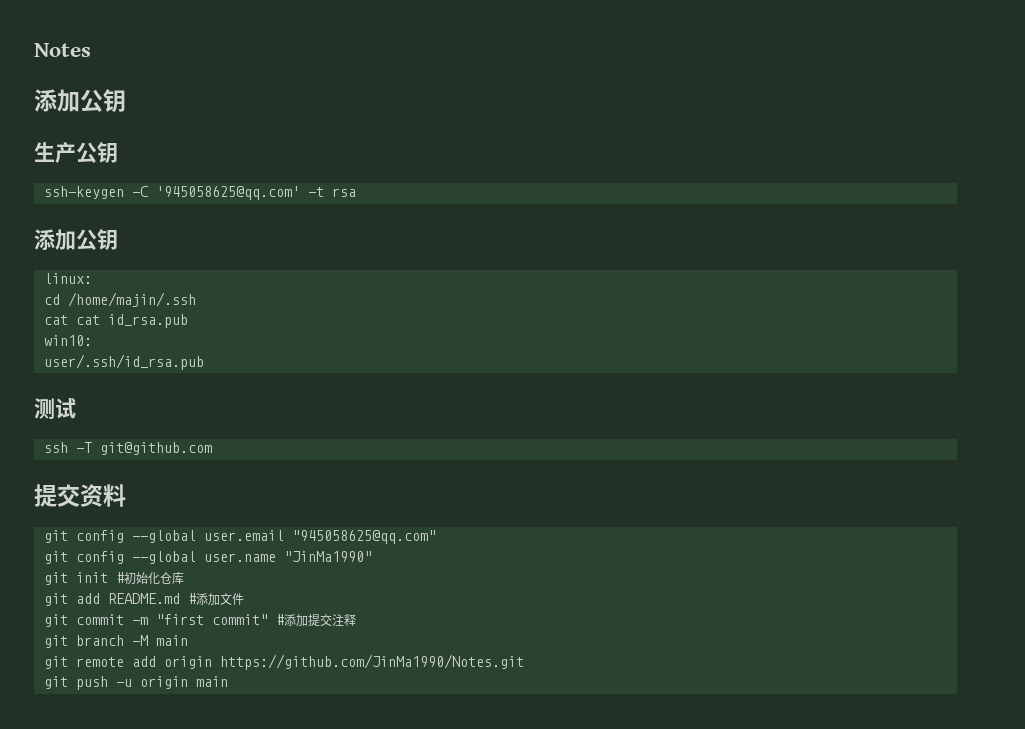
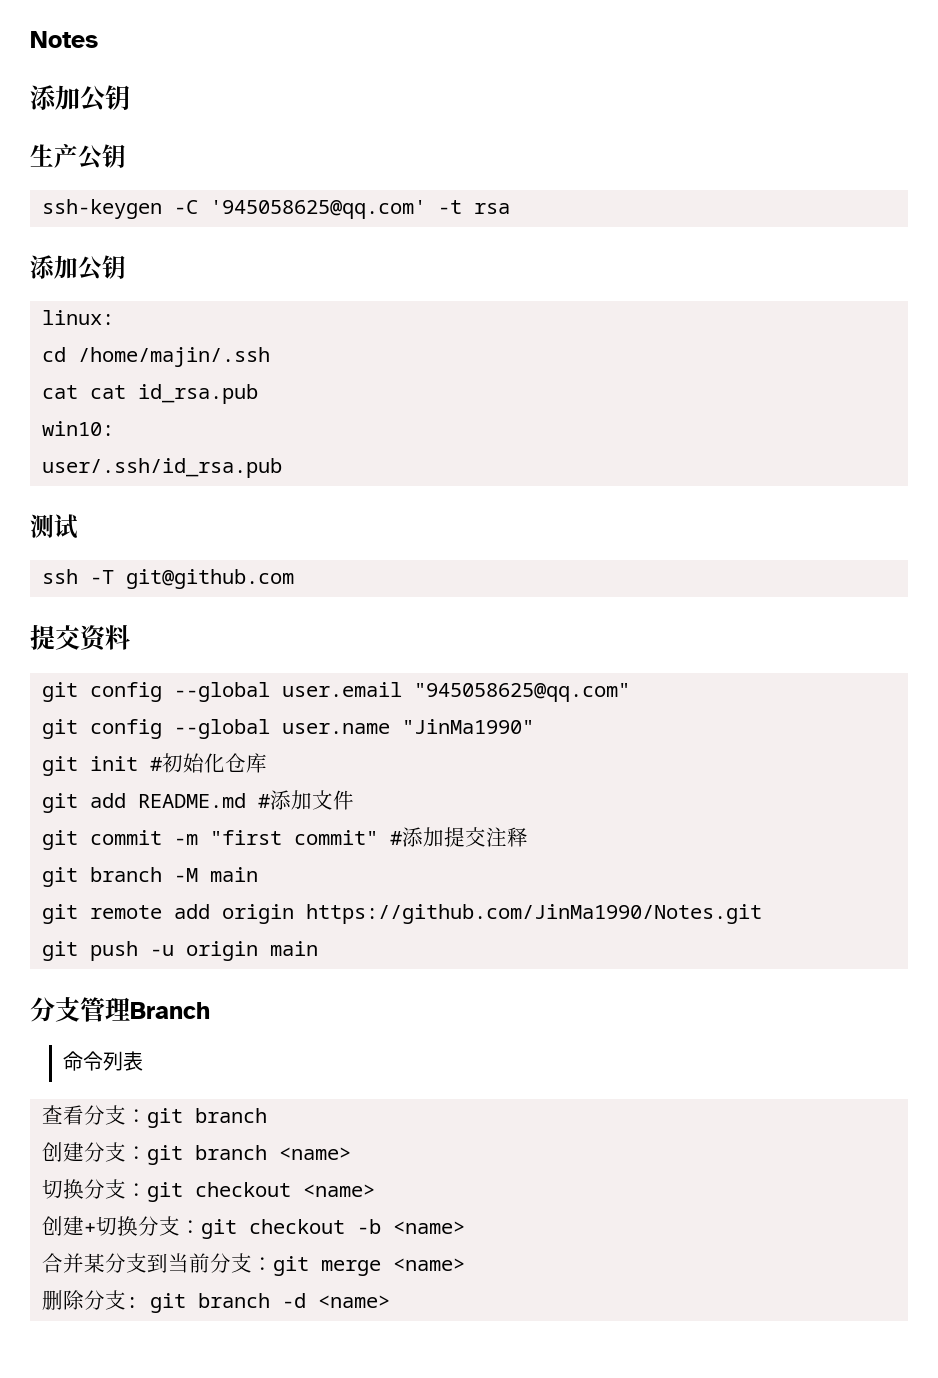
(228, 681) none -> [30,997,210,1022] [62,1051,143,1071] [42,1105,267,1128] [42,1142,351,1165] [42,1179,375,1202] [42,1216,465,1239] [42,1253,465,1276] [42,1290,390,1313] // 分支管理Branch // 命令列表 // 查看分支：git branch // 创建分支：git branch <name> // 切换分支：git checkout <name> // 创建+切换分支：git checkout -b <name> // 合并某分支到当前分支：git merge <name> // 删除分支: git branch -d <name>

